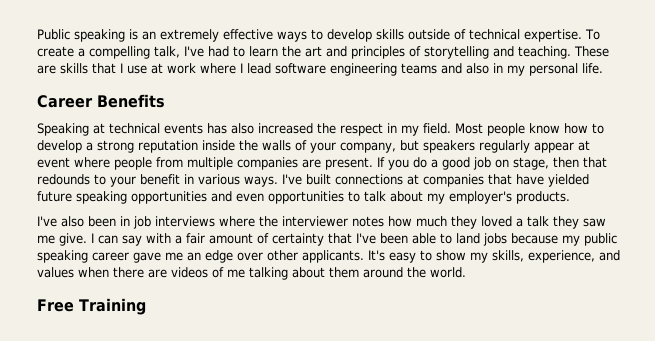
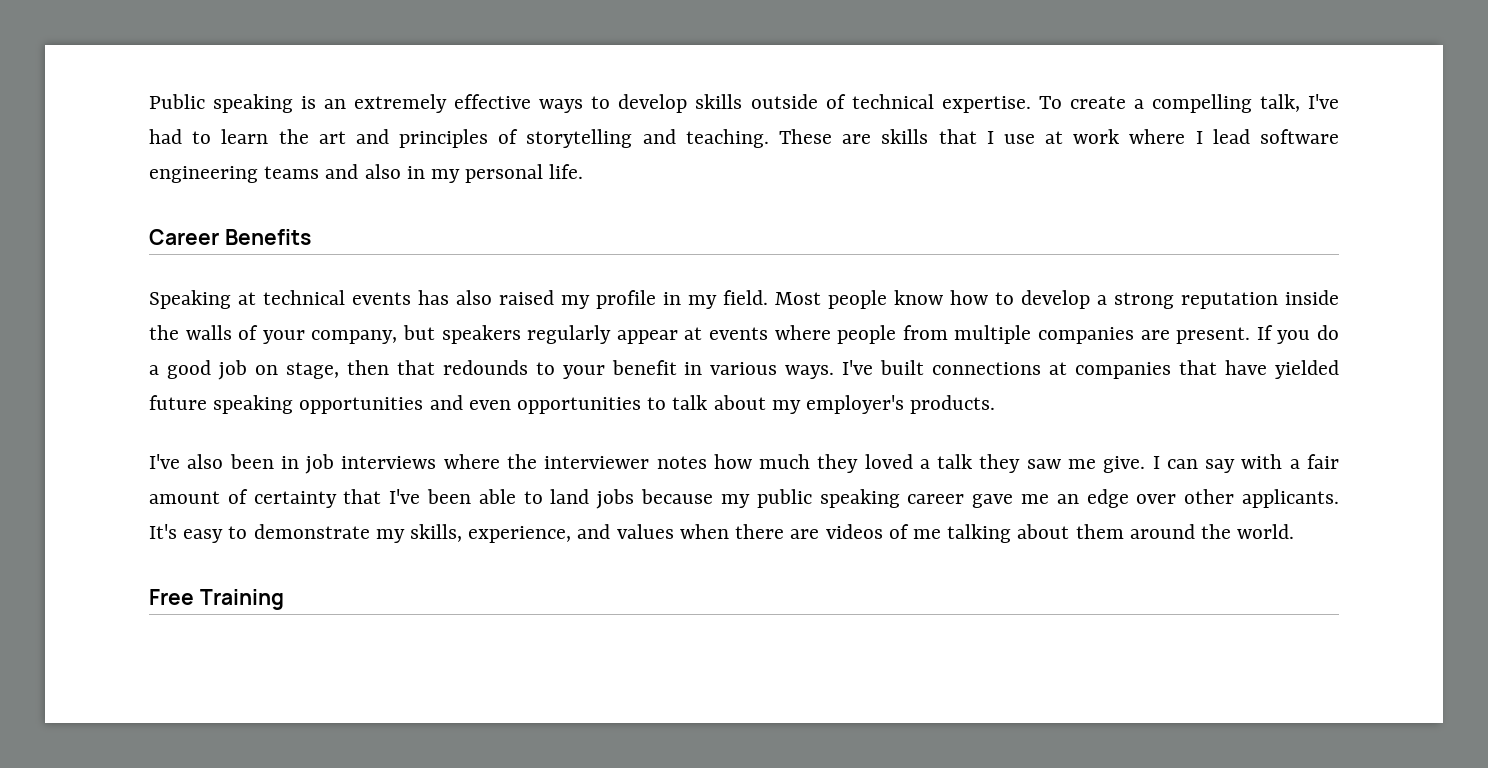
[258,123,383,136] increased the respect -> [499,290,656,309] raised my profile
[37,157,70,168] event -> [709,327,769,340] events
[436,250,466,261] show -> [253,524,370,539] demonstrate

